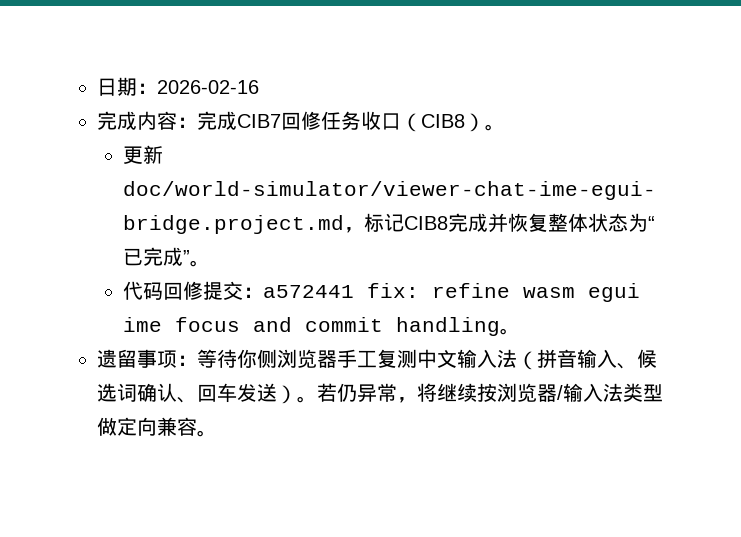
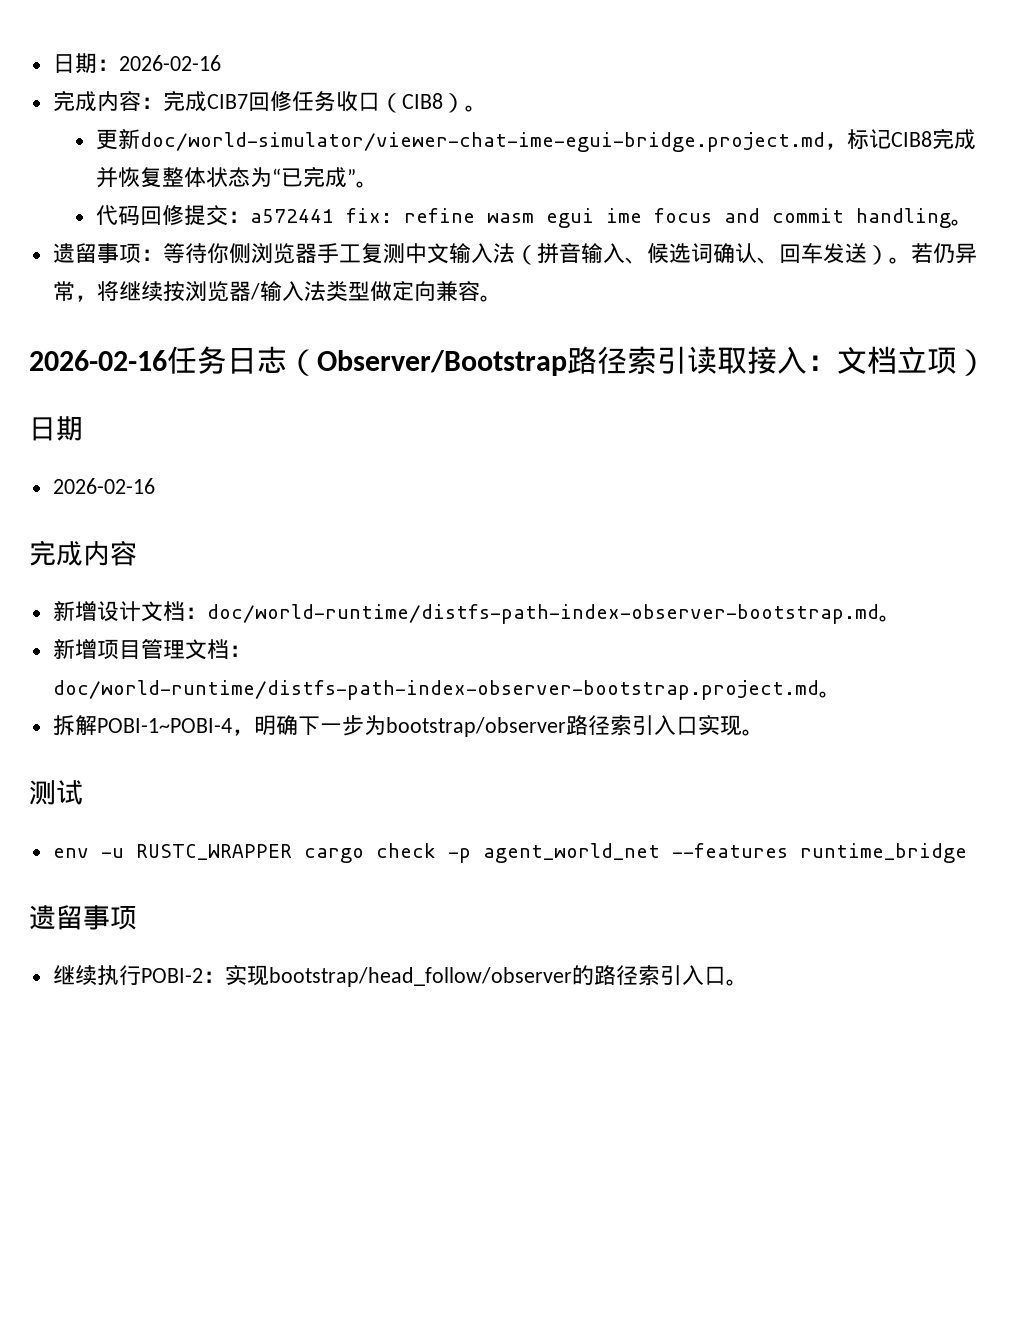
(217, 433) none -> [29,346,987,376] [29,416,83,441] [52,478,155,494] [29,540,137,566] [52,601,901,624] [52,639,251,660] [52,680,841,700] [52,715,764,737] [29,780,83,805] [52,843,967,863] [29,905,137,930] [52,965,748,987] // 2026-02-16任务日志（Observer/Bootstrap路径索引读取接入：文档立项） // 日期 // 2026-02-16 // 完成内容 // 新增设计文档：doc/world-runtime/distfs-path-index-observer-bootstrap.md。 // 新增项目管理文档：doc/world-runtime/distfs-path-index-observer-bootstrap.project.md。 // 拆解POBI-1~POBI-4，明确下一步为bootstrap/observer路径索引入口实现。 // 测试 // env -u RUSTC_WRAPPER cargo check -p agent_world_net --features runtime_bridge // 遗留事项 // 继续执行POBI-2：实现bootstrap/head_follow/observer的路径索引入口。

